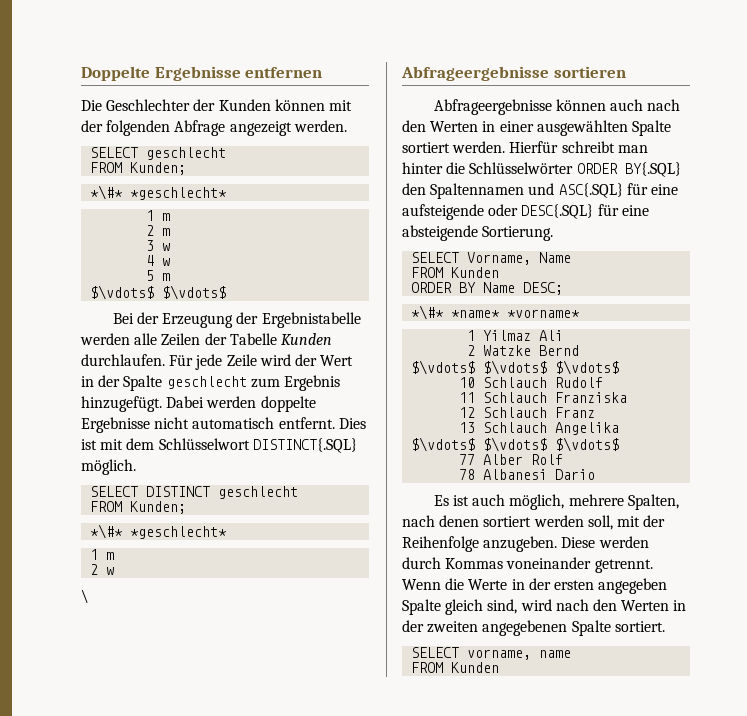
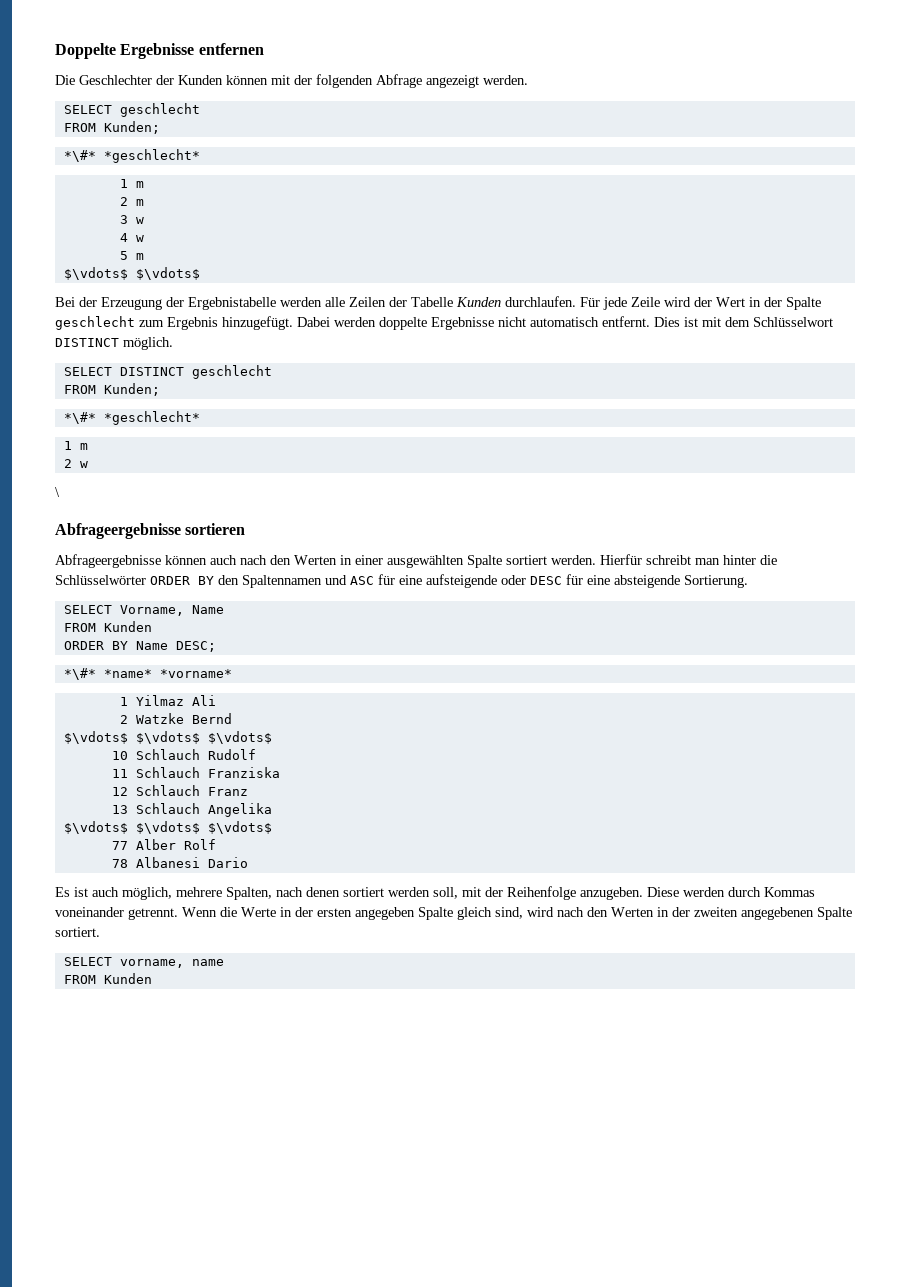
[252,438,357,453] DISTINCT{.SQL} -> [55,338,119,347] DISTINCT
[624,162,681,177] BY{.SQL} -> [198,576,214,585] BY
[558,183,623,198] ASC{.SQL} -> [350,576,374,585] ASC
[521,204,594,219] DESC{.SQL} -> [530,576,562,585] DESC

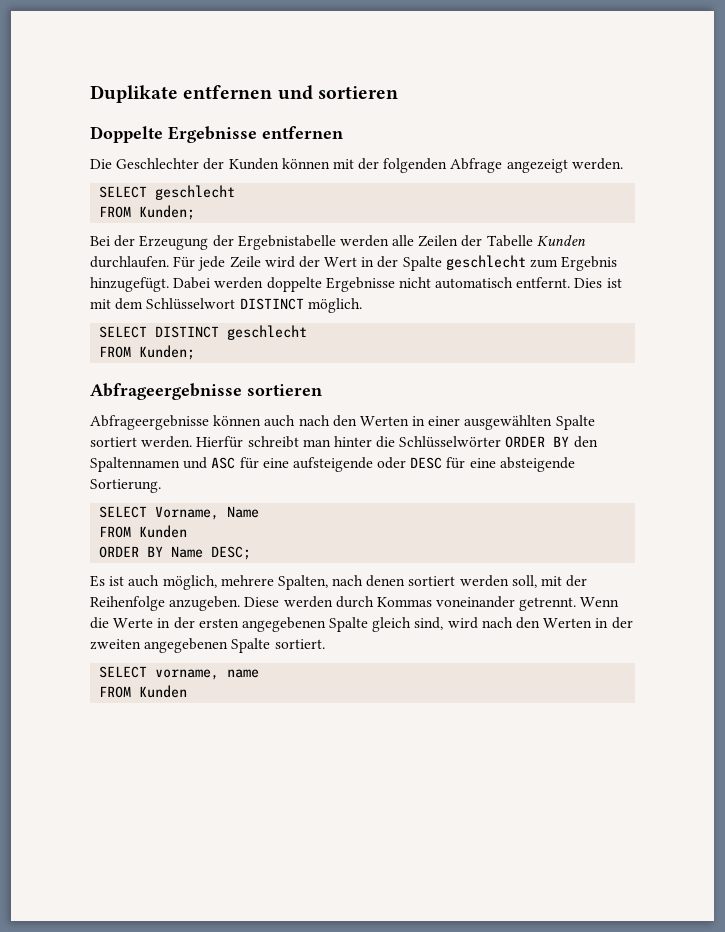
(55, 51) none -> [90,85,398,103] Duplikate entfernen und sortieren //
[63,149,200,163] [119,179,144,188] [119,197,144,206] [119,215,144,224] [119,233,144,242] [119,251,144,260] [63,267,200,280] // *\#* *geschlecht* // 1 m // 2 m // 3 w // 4 w // 5 m // $\vdots$ $\vdots$ -> (196, 212) none
[63,411,200,425] [63,441,88,450] [63,459,88,468] [55,487,60,497] // *\#* *geschlecht* // 1 m // 2 w // \ -> (196, 352) none
[63,668,232,680] [119,695,216,706] [119,713,232,724] [63,731,272,744] [111,749,256,760] [111,767,280,778] [111,785,248,796] [111,803,272,817] [63,821,272,834] [111,839,216,850] [111,857,248,868] // *\#* *name* *vorname* // 1 Yilmaz Ali // 2 Watzke Bernd // $\vdots$ $\vdots$ $\vdots$ // 10 Schlauch Rudolf // 11 Schlauch Franziska // 12 Schlauch Franz // 13 Schlauch Angelika // $\vdots$ $\vdots$ $\vdots$ // 77 Alber Rolf // 78 Albanesi Dario -> (252, 553) none
[355,907,415,920] angegeben -> [241,617,326,632] angegebenen

